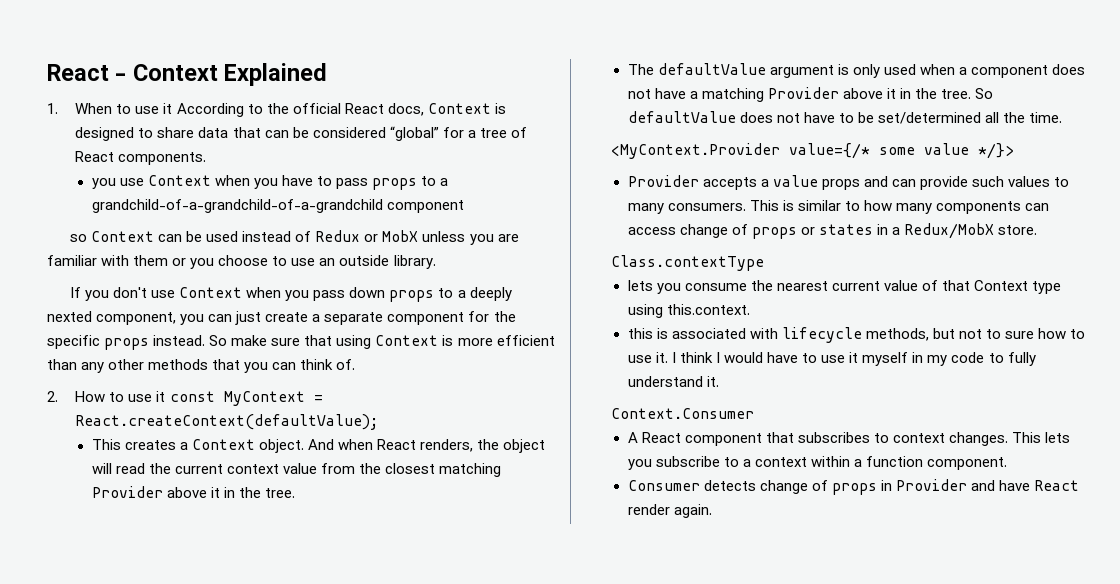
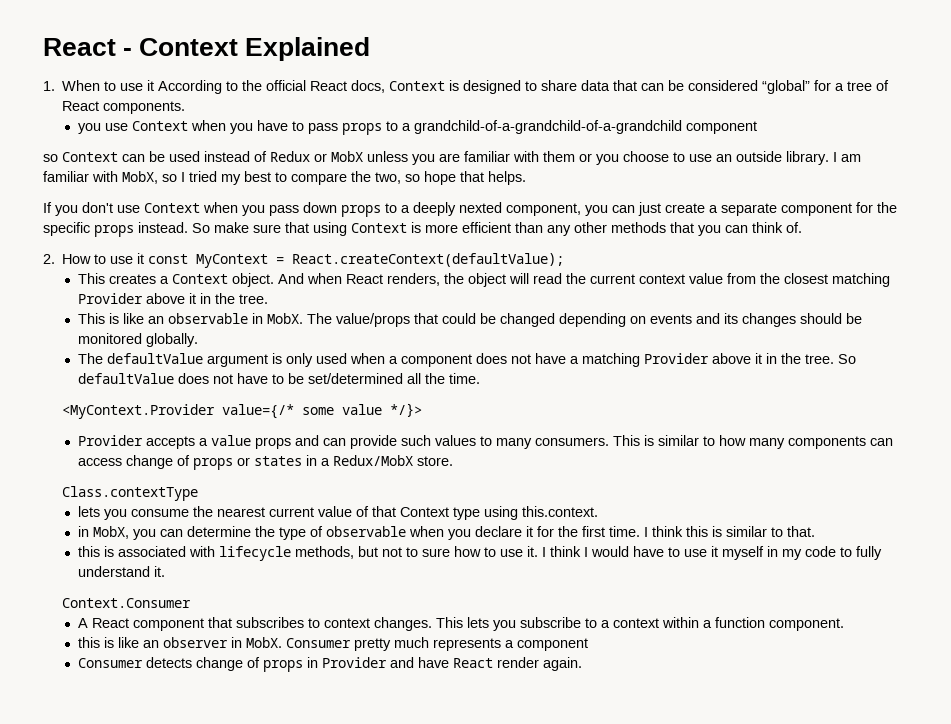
(436, 262) none -> [833,152,861,162] [43,171,526,185] I am familiar with MobX, so I tried my best to compare the two, so hope that helps.
(296, 493) none -> [77,313,862,327] [77,333,198,347] // This is like an observable in MobX. The value/props that could be changed depending on events and its changes should be monitored globally.
(750, 309) none -> [77,526,815,540] // in MobX, you can determine the type of observable when you declare it for the first time. I think this is similar to that.
(1008, 463) none -> [77,637,588,651] // this is like an observer in MobX. Consumer pretty much represents a component

